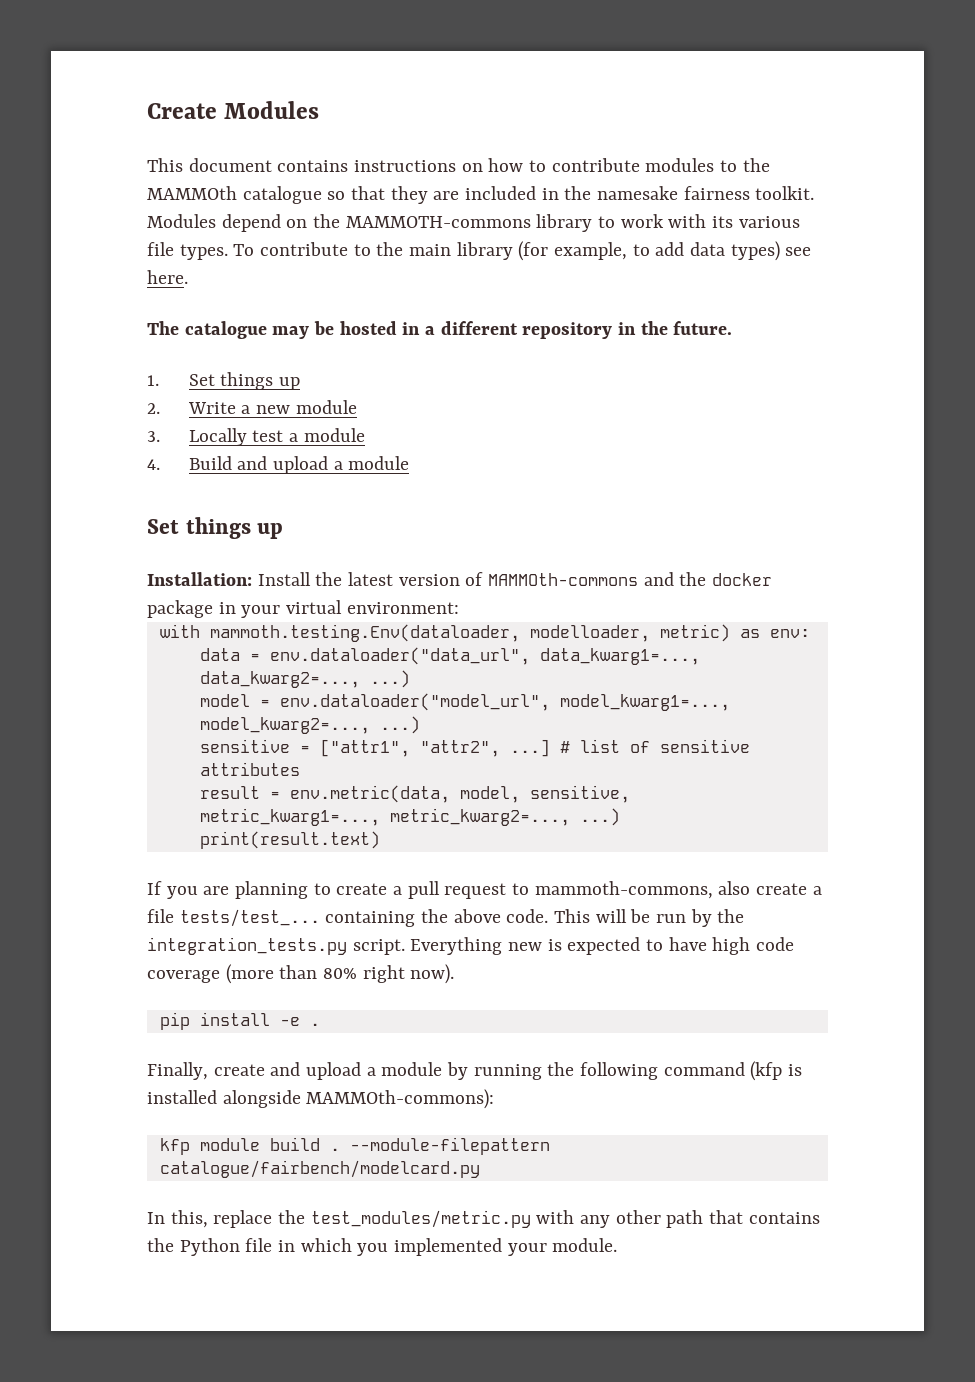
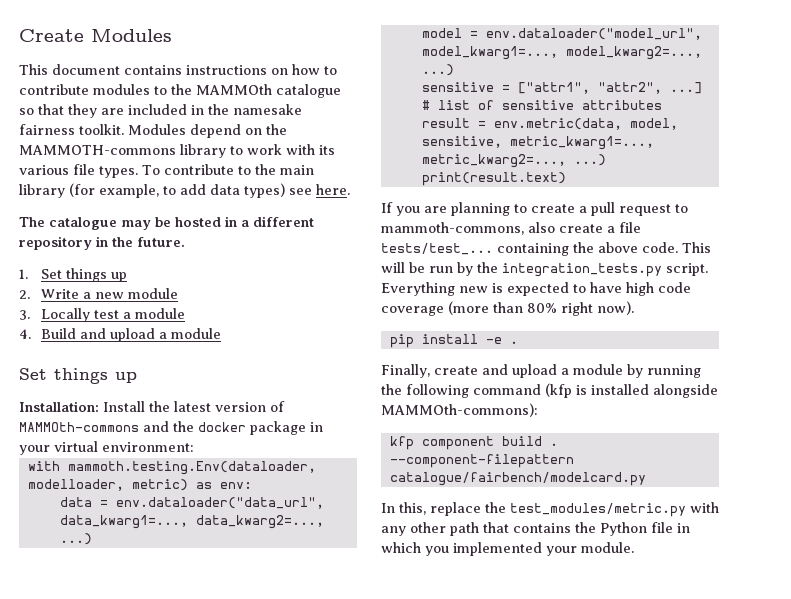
[199,1138,260,1151] module -> [421,436,494,450] component
[349,1137,550,1155] --module-filepattern -> [389,454,574,468] --component-filepattern

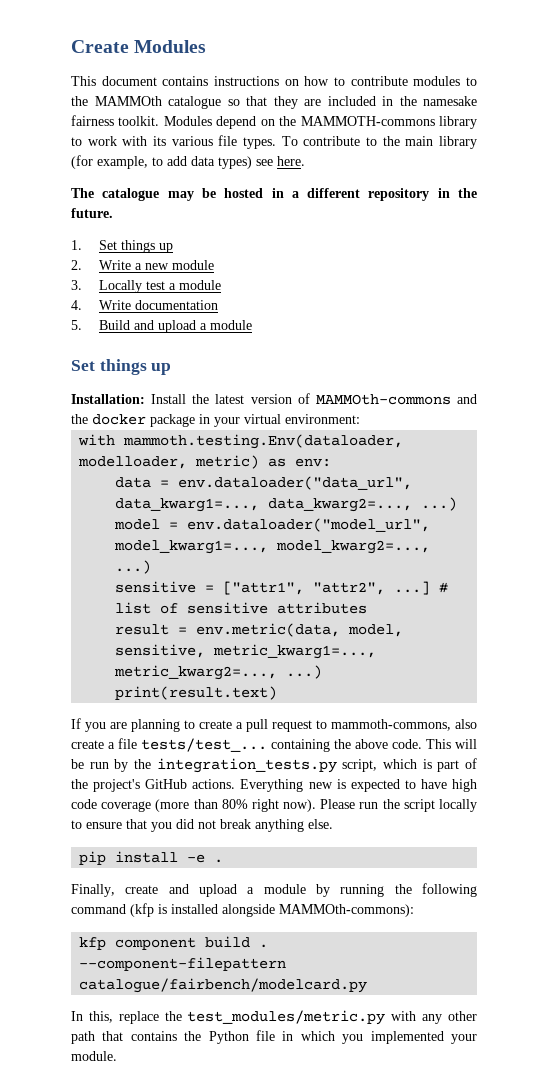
(31, 334) none -> [98,300,218,310] [71,320,82,330] Write documentation // 5.
[666,263,708,276] script. -> [342,758,478,772] [71,779,236,792] script, which is part of the project's GitHub actions.
(634, 308) none -> [320,799,478,812] [71,819,333,832] Please run the script locally to ensure that you did not break anything else.

